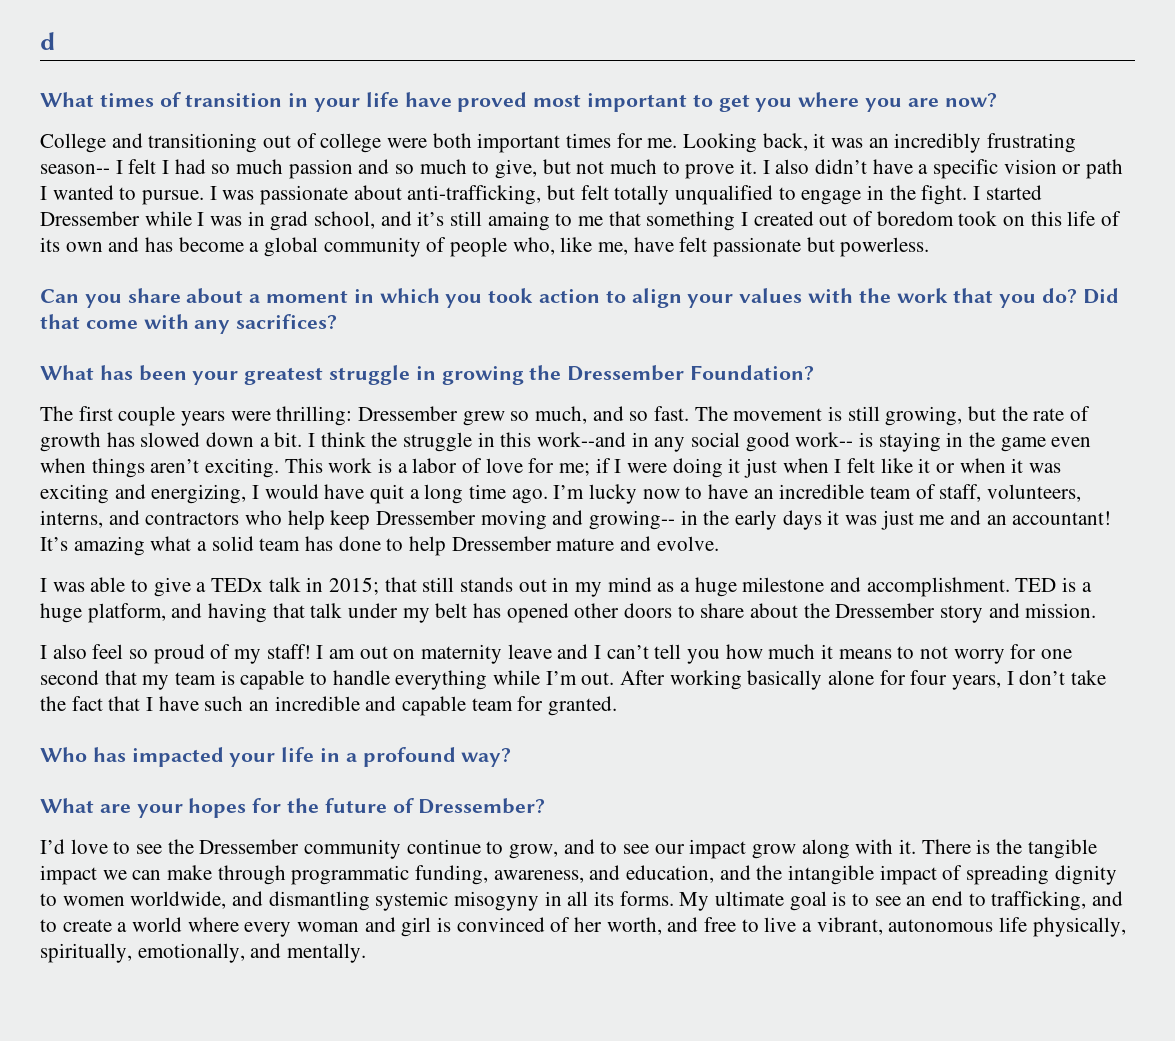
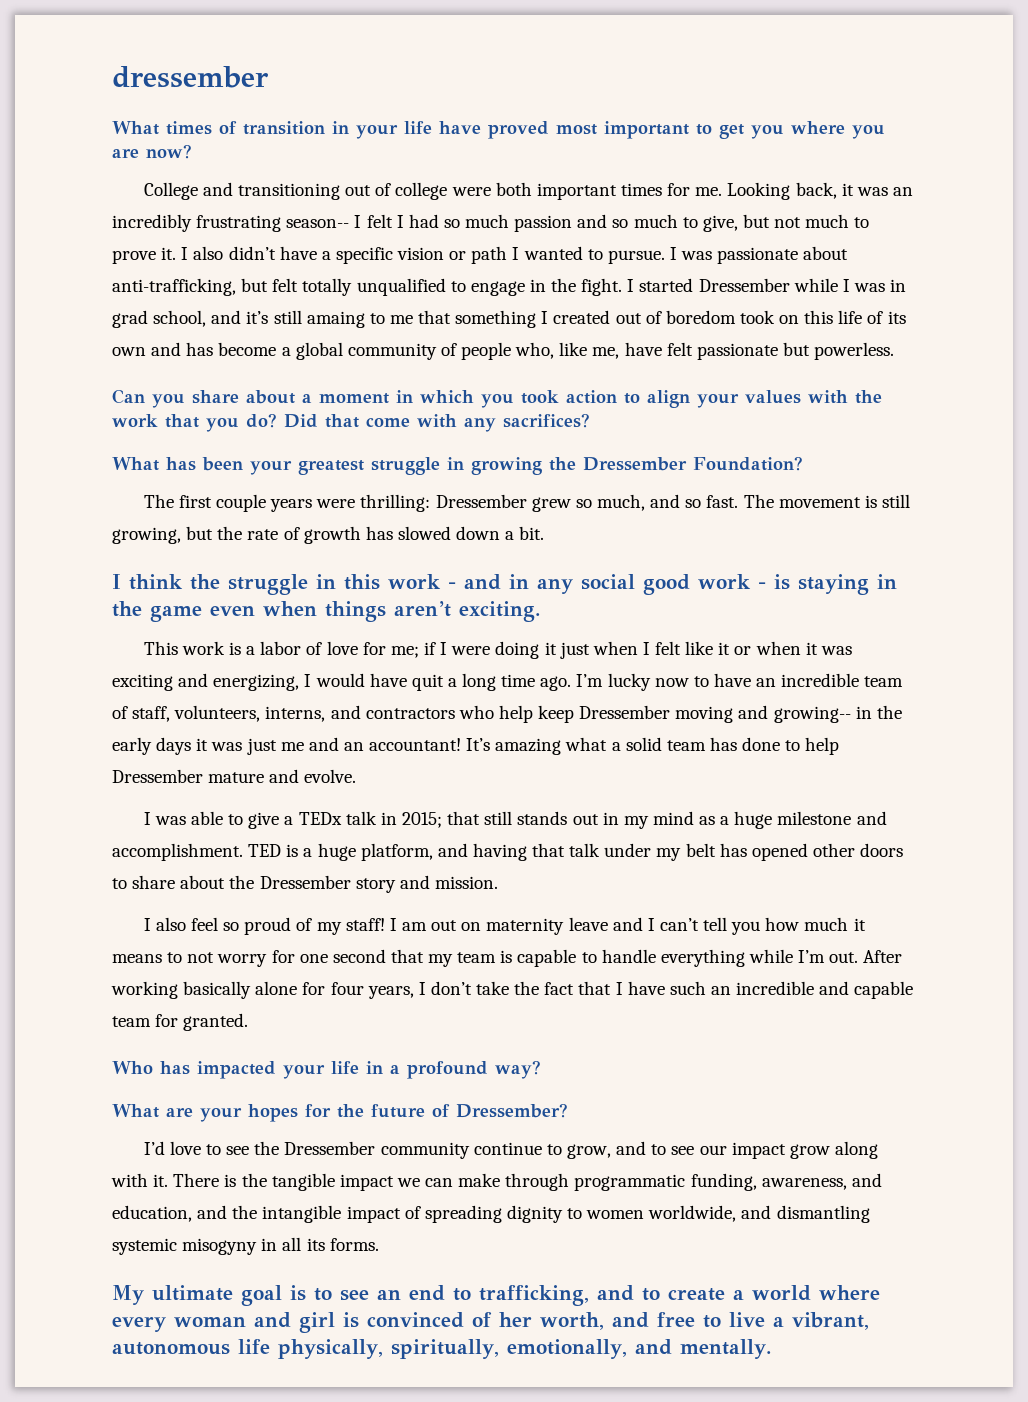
[40,32,55,50] d -> [112,66,269,88] dressember
(303, 439) none -> (545, 533) //
[537,432,627,447] work--and -> [388,574,501,590] work - and
[795,432,854,447] work-- -> [698,574,766,589] work -
(280, 468) none -> (541, 611) //
(674, 898) none -> (379, 1244) //

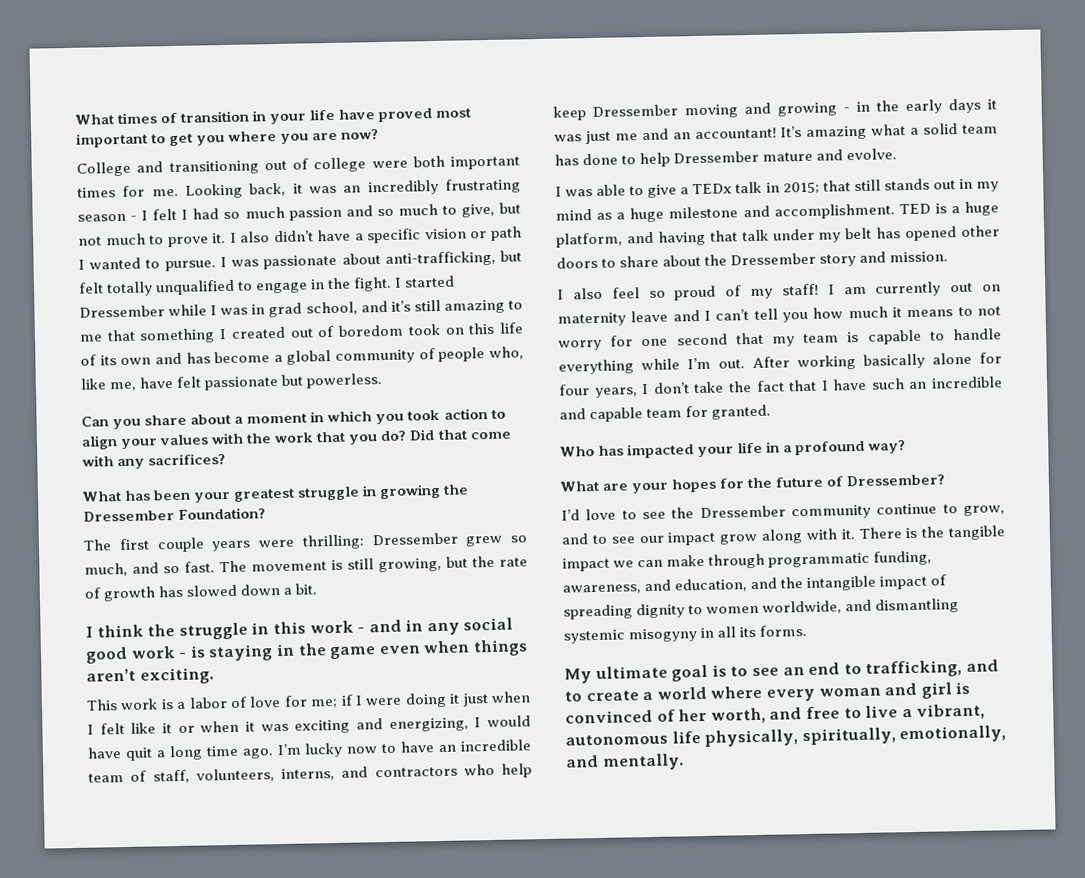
[112,66,269,88] dressember // -> (75, 119) none
[286,219,350,228] season-- -> [77,213,138,222] season -
[306,311,365,328] amaing -> [443,299,505,314] amazing
[773,706,851,723] growing-- -> [777,102,850,117] growing -
(427, 926) none -> [875,281,942,297] currently

